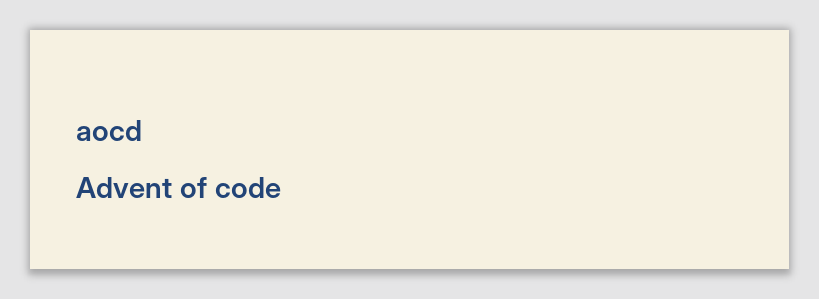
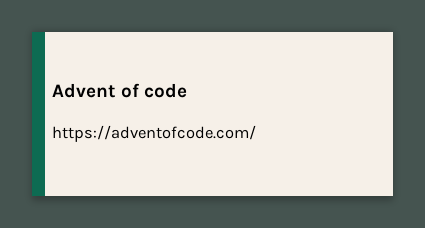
[76,120,142,141] aocd // -> (52, 90) none
(281, 187) none -> [52,125,256,142] // https://adventofcode.com/

